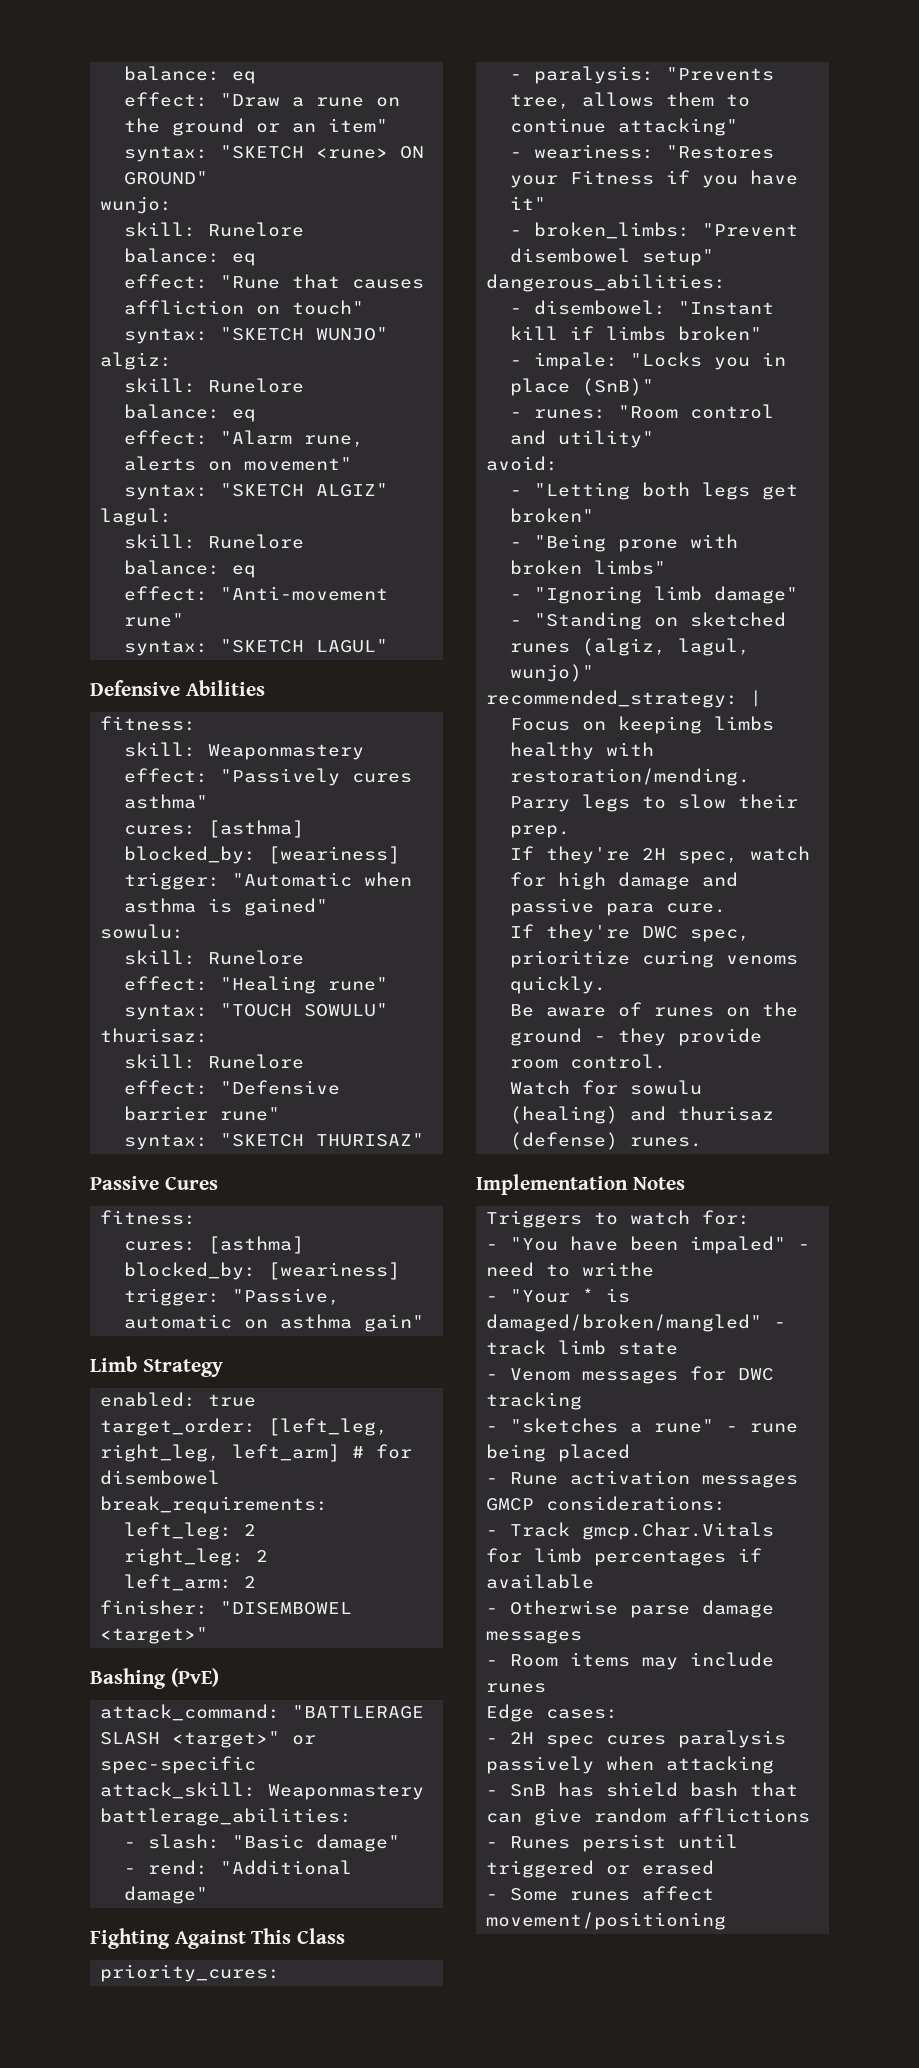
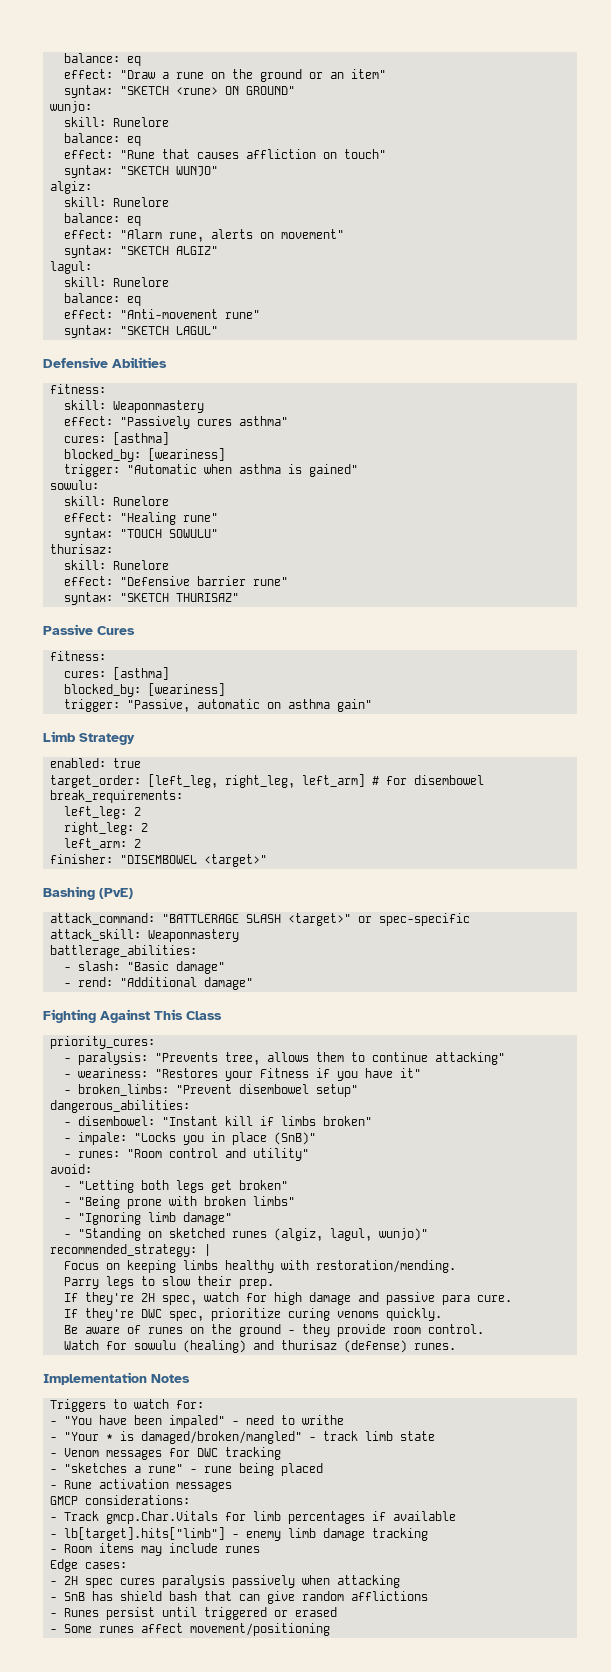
[509,1600,774,1618] [485,1630,582,1644] Otherwise parse damage messages -> [63,1527,428,1541] lb[target].hits["limb"] - enemy limb damage tracking

